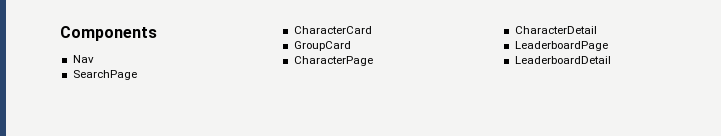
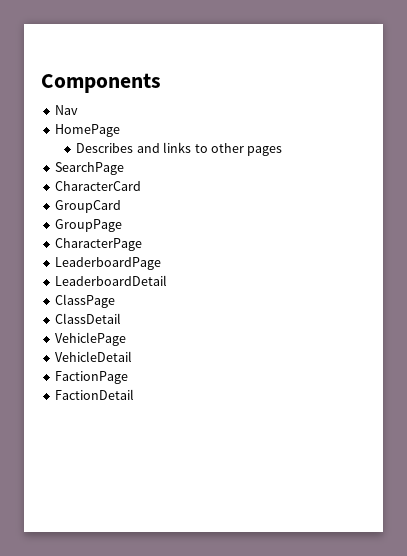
(94, 59) none -> [54,124,120,137] [76,142,283,156] // HomePage // Describes and links to other pages
(351, 46) none -> [54,219,122,232] // GroupPage
[514,26,597,34] // CharacterDetail -> (142, 244) none
(611, 60) none -> [54,294,115,308] [54,313,121,324] [54,332,126,346] [54,351,132,362] [54,371,128,384] [54,389,134,400] // ClassPage // ClassDetail // VehiclePage // VehicleDetail // FactionPage // FactionDetail

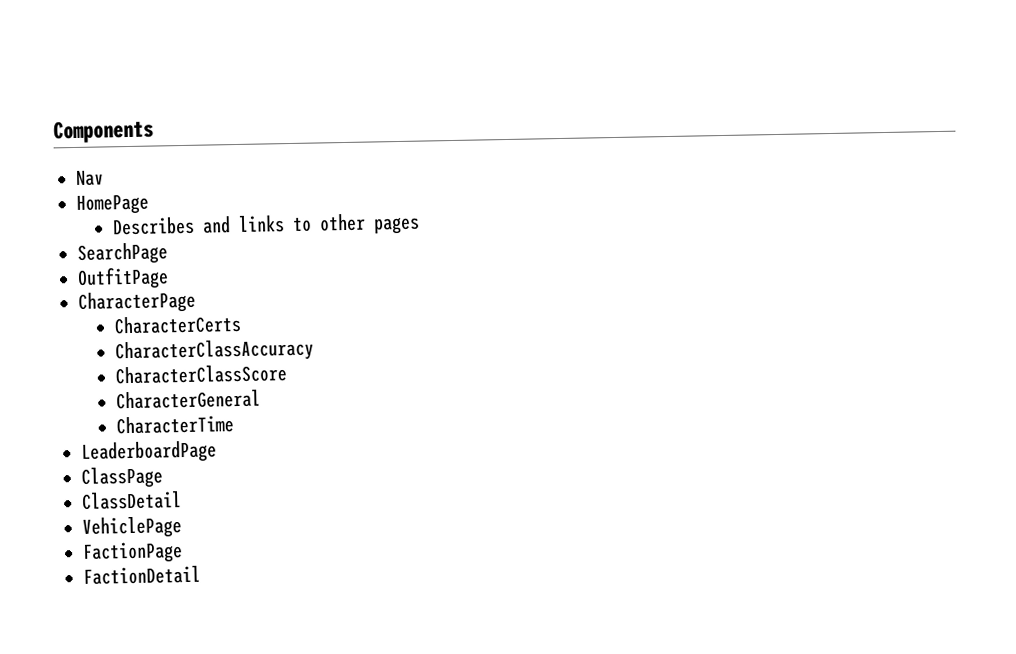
[54,181,141,191] [54,200,121,213] [54,219,122,232] [54,238,142,251] CharacterCard // GroupCard // GroupPage // CharacterPage -> [77,266,169,290] [78,290,196,314] [113,314,242,335] [114,338,314,364] [114,364,287,385] [115,389,261,410] [115,415,234,435] OutfitPage // CharacterPage // CharacterCerts // CharacterClassAccuracy // CharacterClassScore // CharacterGeneral // CharacterTime
[54,275,167,286] // LeaderboardDetail -> (217, 452) none
[54,351,132,362] // VehicleDetail -> (182, 527) none

